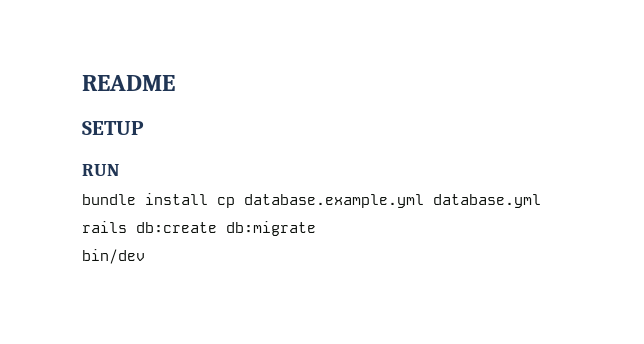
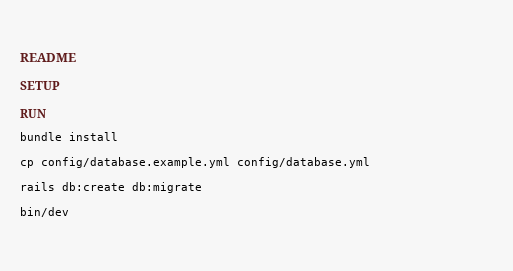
[217,194,541,208] cp database.example.yml database.yml -> [20,157,370,168] // cp config/database.example.yml config/database.yml

